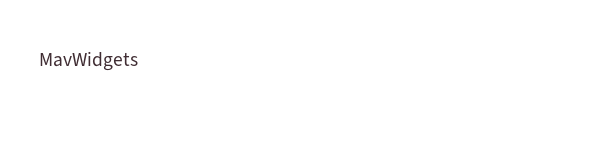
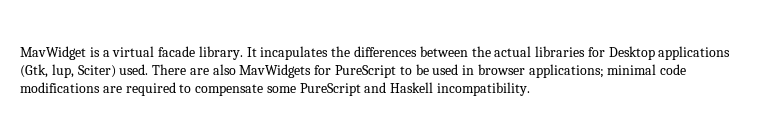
[39,51,138,71] MavWidgets -> [20,46,731,60] [20,64,687,78] [20,82,531,96] MavWidget is a virtual facade library. It incapulates the differences between the actual libraries for Desktop applications (Gtk, lup, Sciter) used. There are also MavWidgets for PureScript to be used in browser applications; minimal code modifications are required to compensate some PureScript and Haskell incompatibility.

